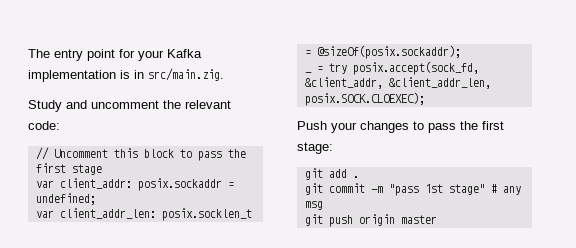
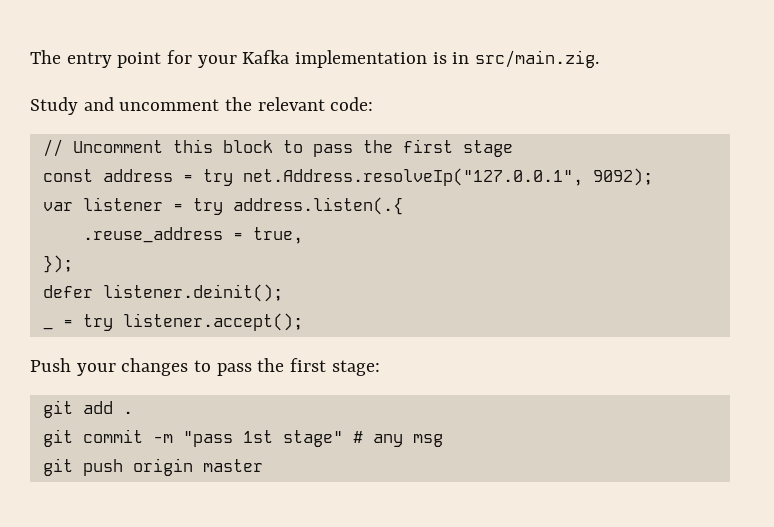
[35,178,234,191] [35,193,96,205] [35,208,252,221] [304,45,461,59] var client_addr: posix.sockaddr = undefined; // var client_addr_len: posix.socklen_t = @sizeOf(posix.sockaddr); -> [42,168,653,186] [42,197,403,215] [82,227,303,244] [42,255,73,273] [42,284,283,302] const address = try net.Address.resolveIp("127.0.0.1", 9092); // var listener = try address.listen(.{ // .reuse_address = true, // }); // defer listener.deinit();
[352,61,479,75] [304,77,491,89] [304,92,425,106] posix.accept(sock_fd, &client_addr, &client_addr_len, posix.SOCK.CLOEXEC); -> [122,313,303,331] listener.accept();

